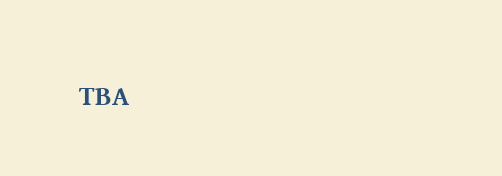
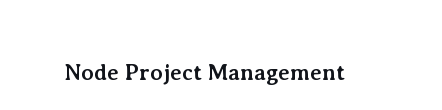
[79,88,129,105] TBA -> [64,64,345,85] Node Project Management

